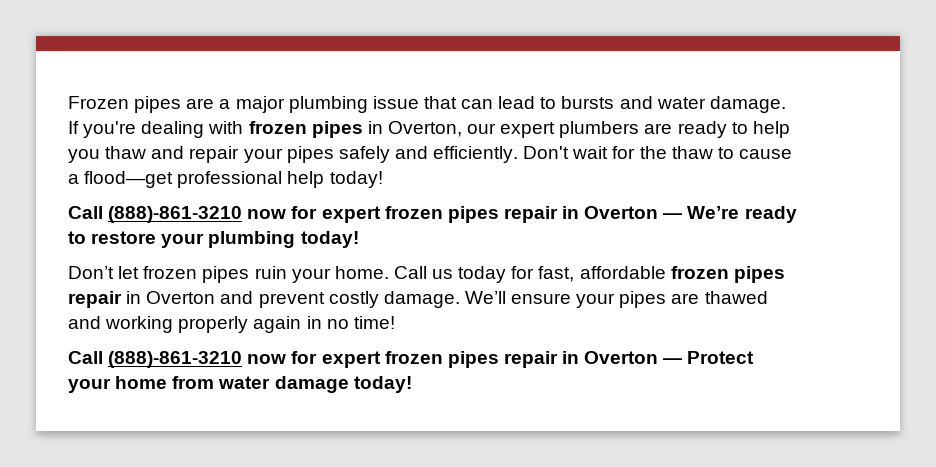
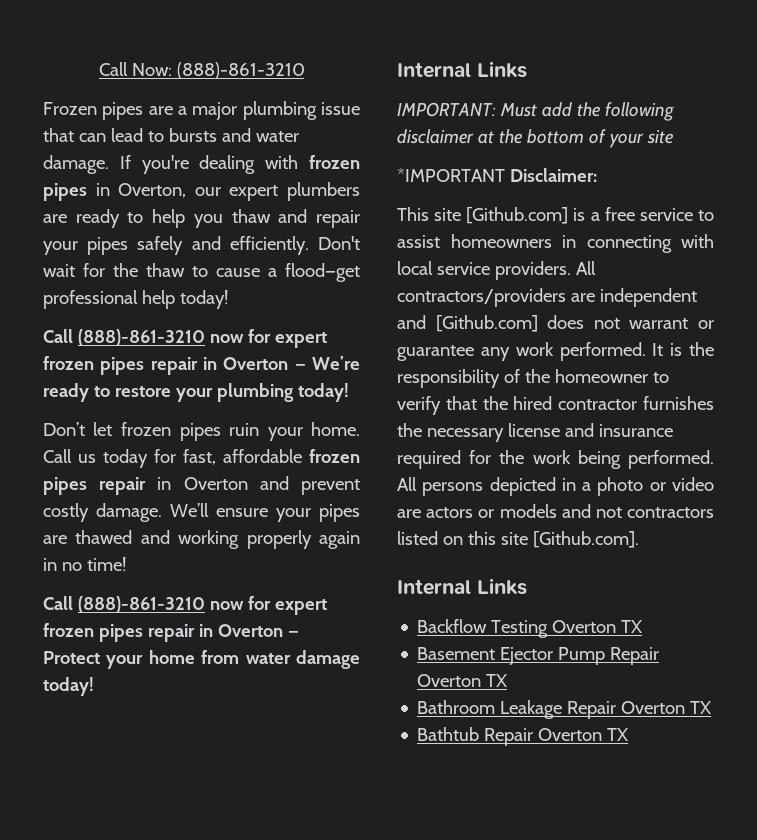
(68, 102) none -> [98,62,305,79] Call Now: (888)-861-3210 //
(412, 384) none -> [397,61,527,78] [397,102,674,121] [397,129,674,148] [397,168,597,182] [397,207,714,224] [397,234,714,253] [397,261,596,280] [397,288,697,307] [397,315,714,332] [397,342,714,361] [397,369,669,388] [397,396,714,415] [397,423,673,442] [397,450,714,469] [397,477,714,496] [397,504,714,518] [397,531,639,548] [397,578,527,595] [417,619,643,638] [417,647,660,665] [417,674,508,687] [417,700,712,719] [417,727,629,746] // Internal Links // IMPORTANT: Must add the following disclaimer at the bottom of your site // *IMPORTANT Disclaimer: // This site [Github.com] is a free service to assist homeowners in connecting with local service providers. All contractors/providers are independent and [Github.com] does not warrant or guarantee any work performed. It is the responsibility of the homeowner to verify that the hired contractor furnishes the necessary license and insurance required for the work being performed. All persons depicted in a photo or video are actors or models and not contractors listed on this site [Github.com]. // Internal Links // Backflow Testing Overton TX // Basement Ejector Pump Repair Overton TX // Bathroom Leakage Repair Overton TX // Bathtub Repair Overton TX

